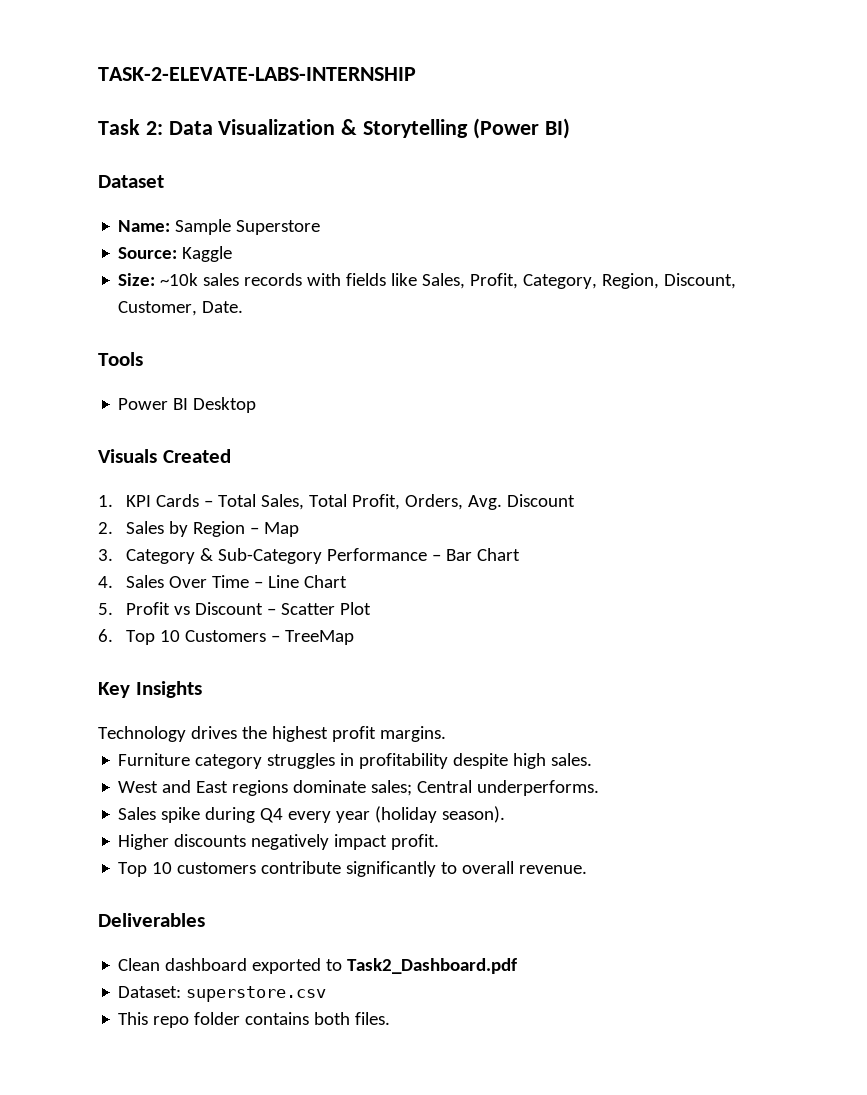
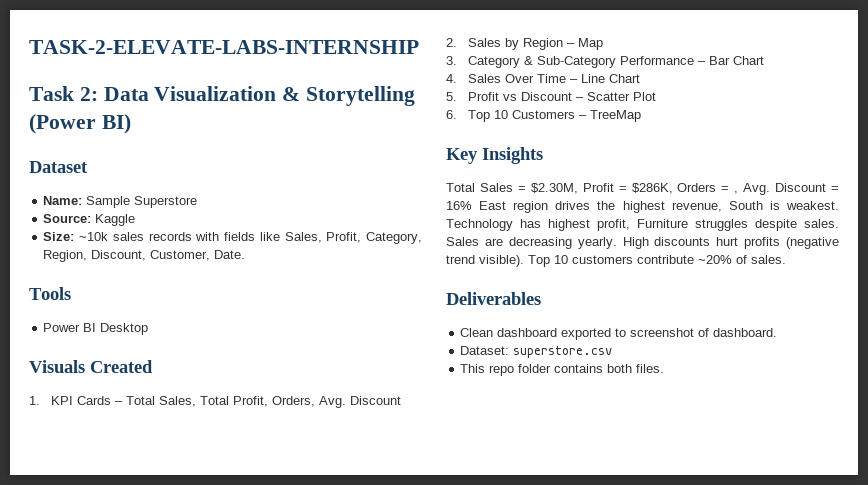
[98,726,446,742] [118,753,593,769] [118,780,600,796] [118,806,506,823] [118,834,440,850] [118,861,588,877] Technology drives the highest profit margins. // Furniture category struggles in profitability despite high sales. // West and East regions dominate sales; Central underperforms. // Sales spike during Q4 every year (holiday season). // Higher discounts negatively impact profit. // Top 10 customers contribute significantly to overall revenue. -> [446,183,839,195] [446,201,839,213] [446,219,839,231] [446,237,839,249] [446,255,786,267] Total Sales = $2.30M, Profit = $286K, Orders = , Avg. Discount = 16% East region drives the highest revenue, South is weakest. Technology has highest profit, Furniture struggles despite sales. Sales are decreasing yearly. High discounts hurt profits (negative trend visible). Top 10 customers contribute ~20% of sales.
[347,958,518,974] Task2_Dashboard.pdf -> [630,328,778,337] screenshot of dashboard.

